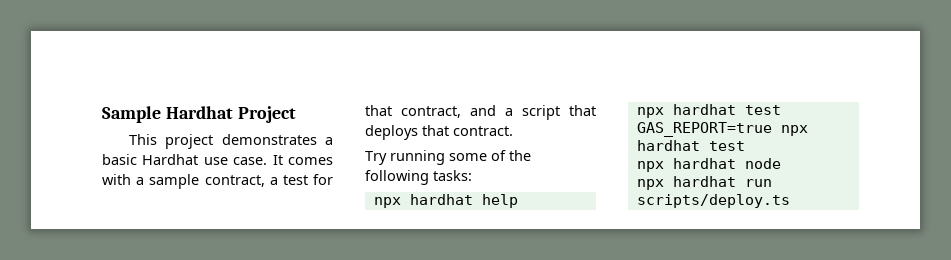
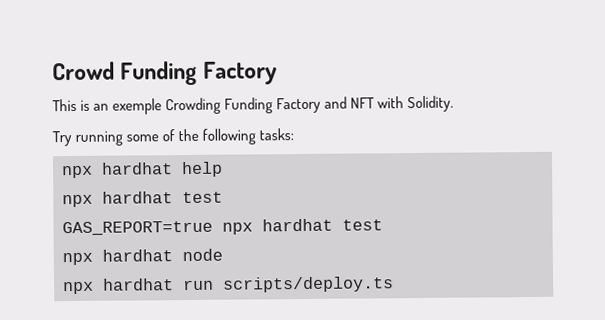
[102,106,296,123] [128,134,333,149] [102,154,333,165] [102,174,333,189] [365,105,596,120] [365,125,513,140] Sample Hardhat Project // This project demonstrates a basic Hardhat use case. It comes with a sample contract, a test for that contract, and a script that deploys that contract. -> [52,60,277,86] [52,95,455,115] Crowd Funding Factory // This is an exemple Crowding Funding Factory and NFT with Solidity.

